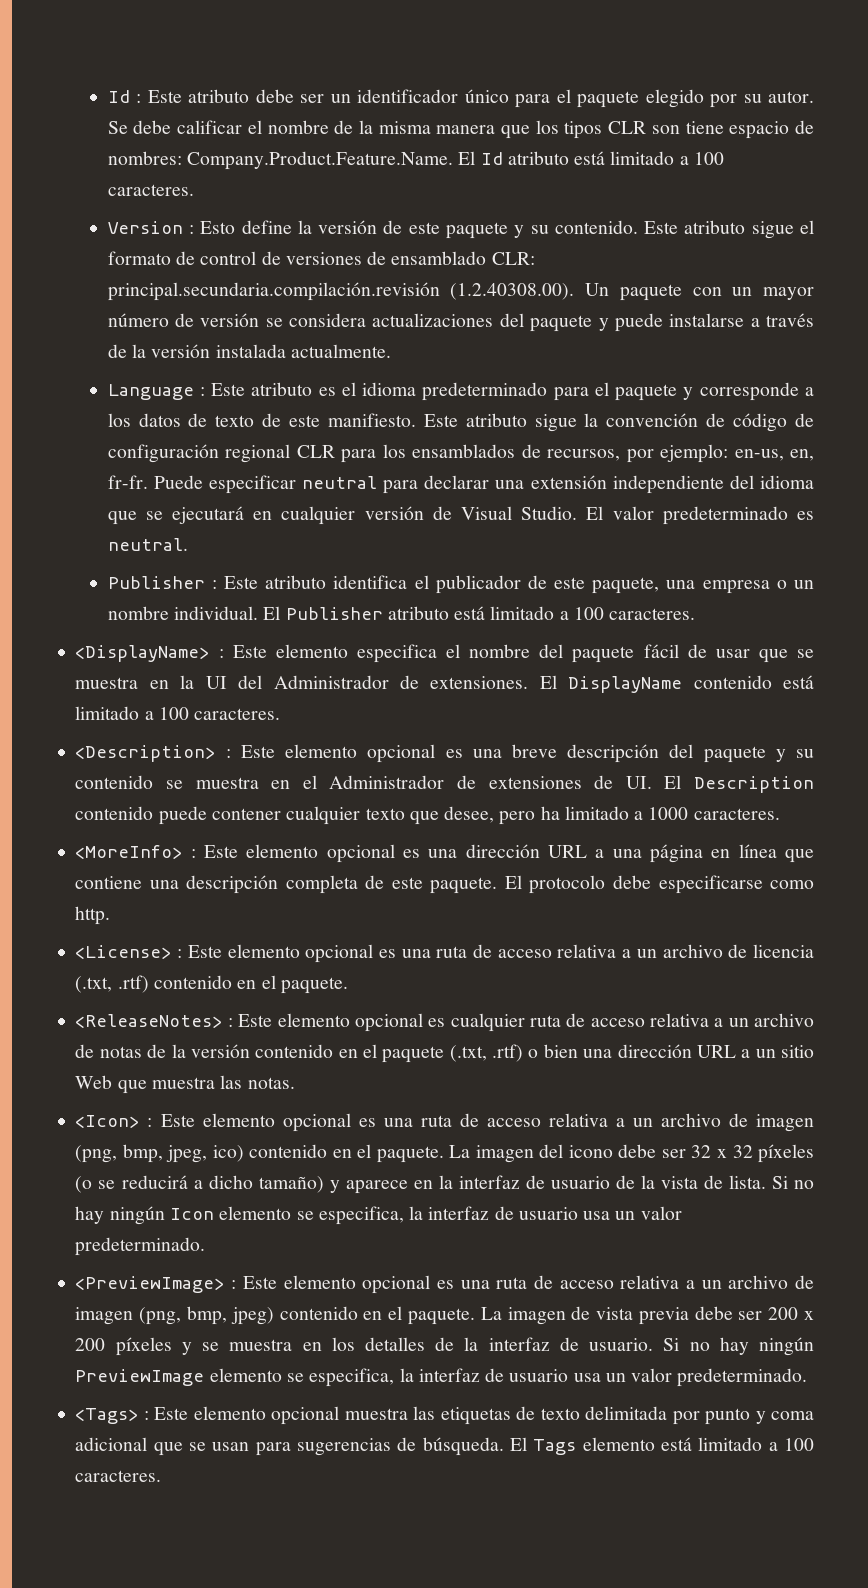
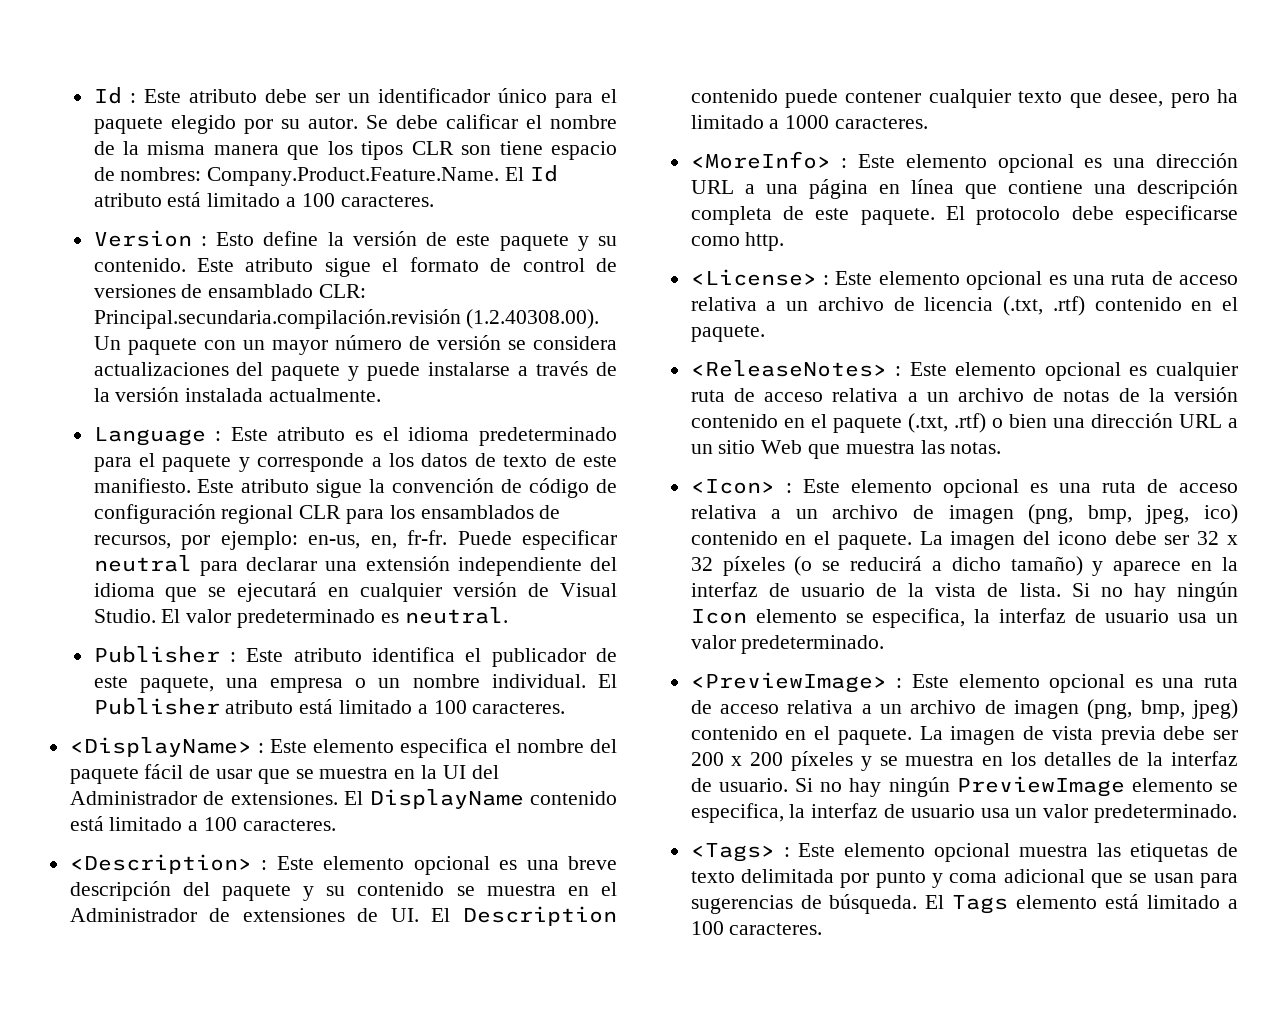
[107,282,440,301] principal.secundaria.compilación.revisión -> [93,309,461,329] Principal.secundaria.compilación.revisión

